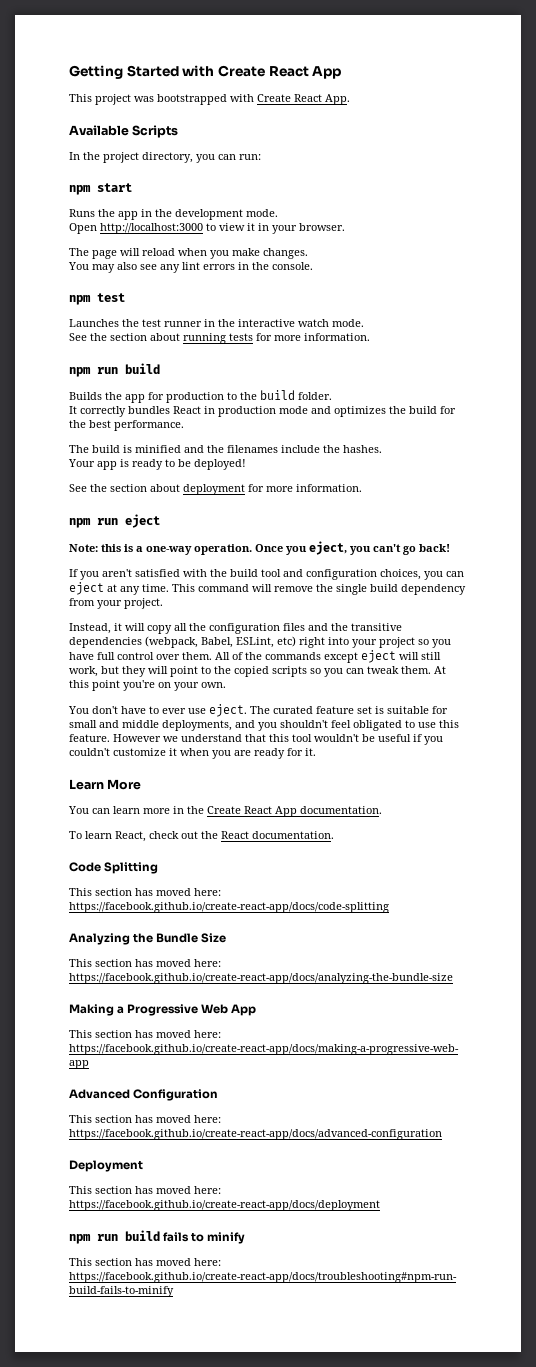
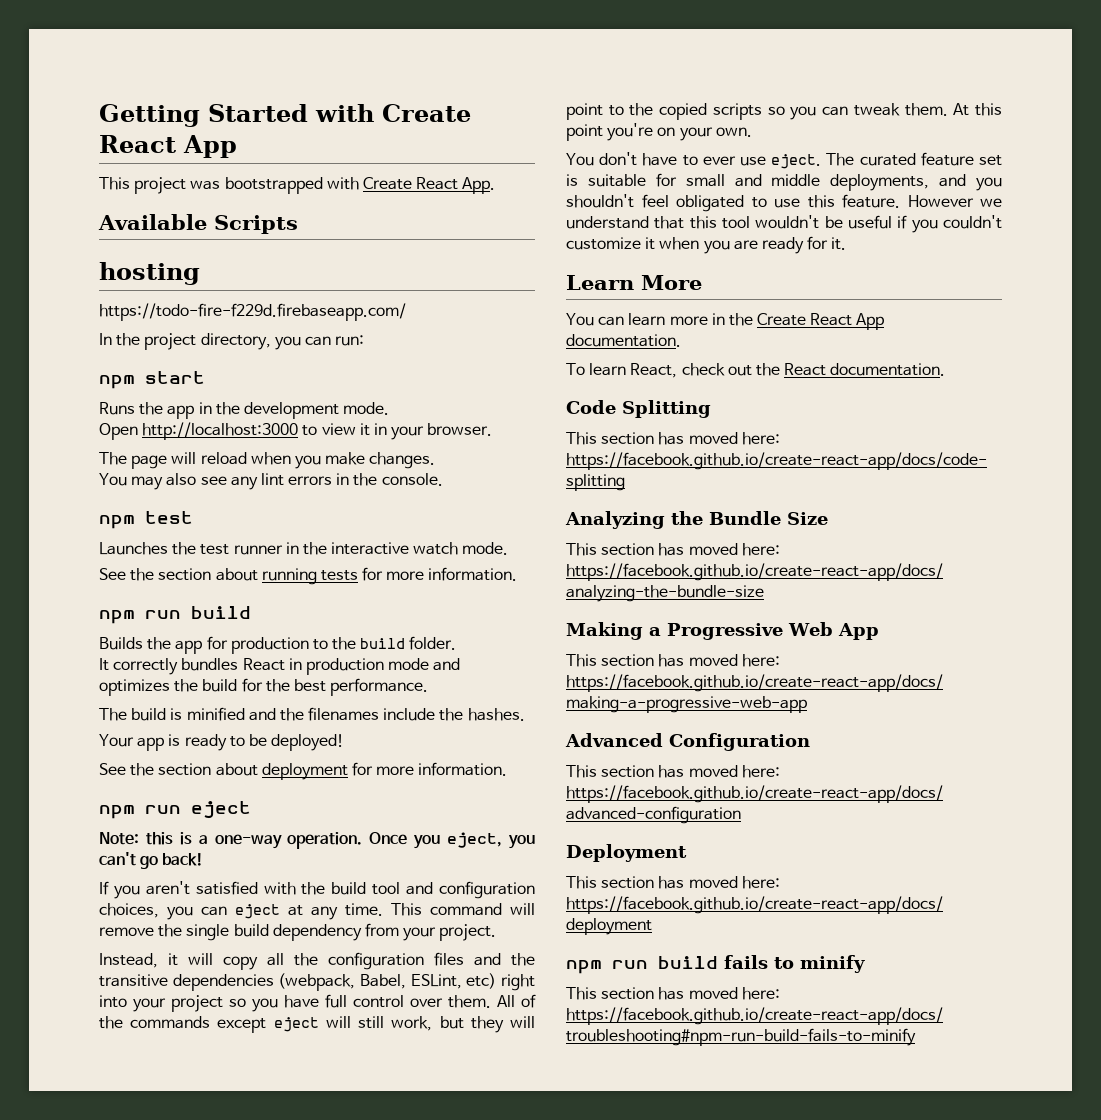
(179, 131) none -> [99,262,200,285] [99,303,406,321] // hosting // https://todo-fire-f229d.firebaseapp.com/

